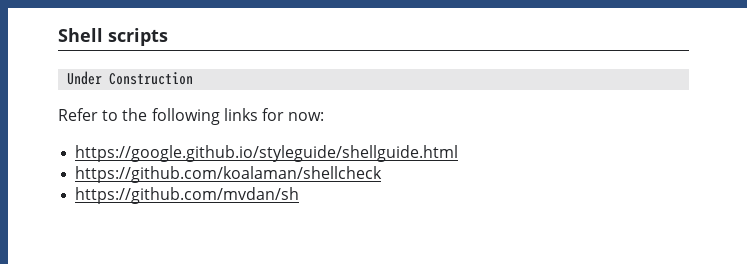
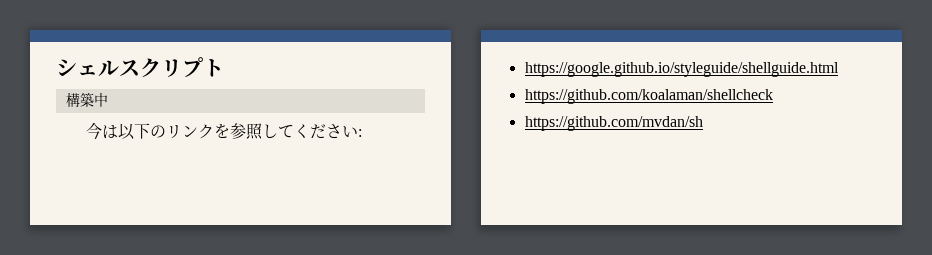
[58,28,168,46] [67,71,194,85] [58,108,325,125] Shell scripts // Under Construction // Refer to the following links for now: -> [56,57,224,78] [65,92,108,107] [86,122,363,140] シェルスクリプト // 構築中 // 今は以下のリンクを参照してください:

